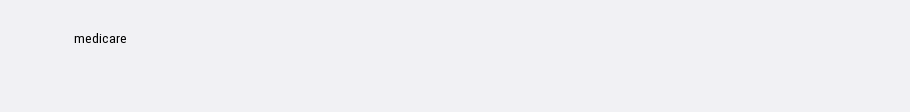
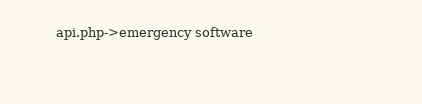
[74,33,127,43] medicare -> [56,27,253,40] api.php->emergency software

